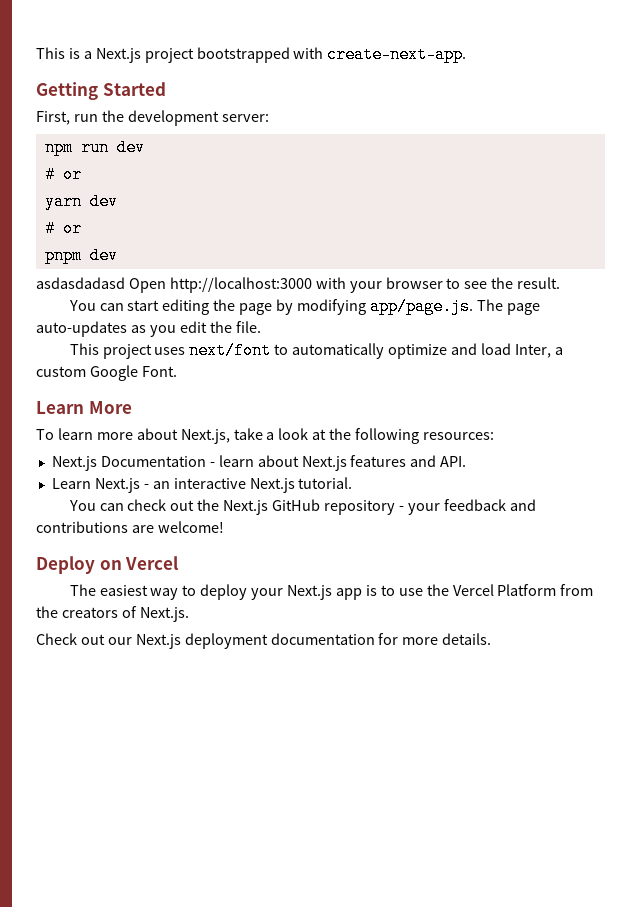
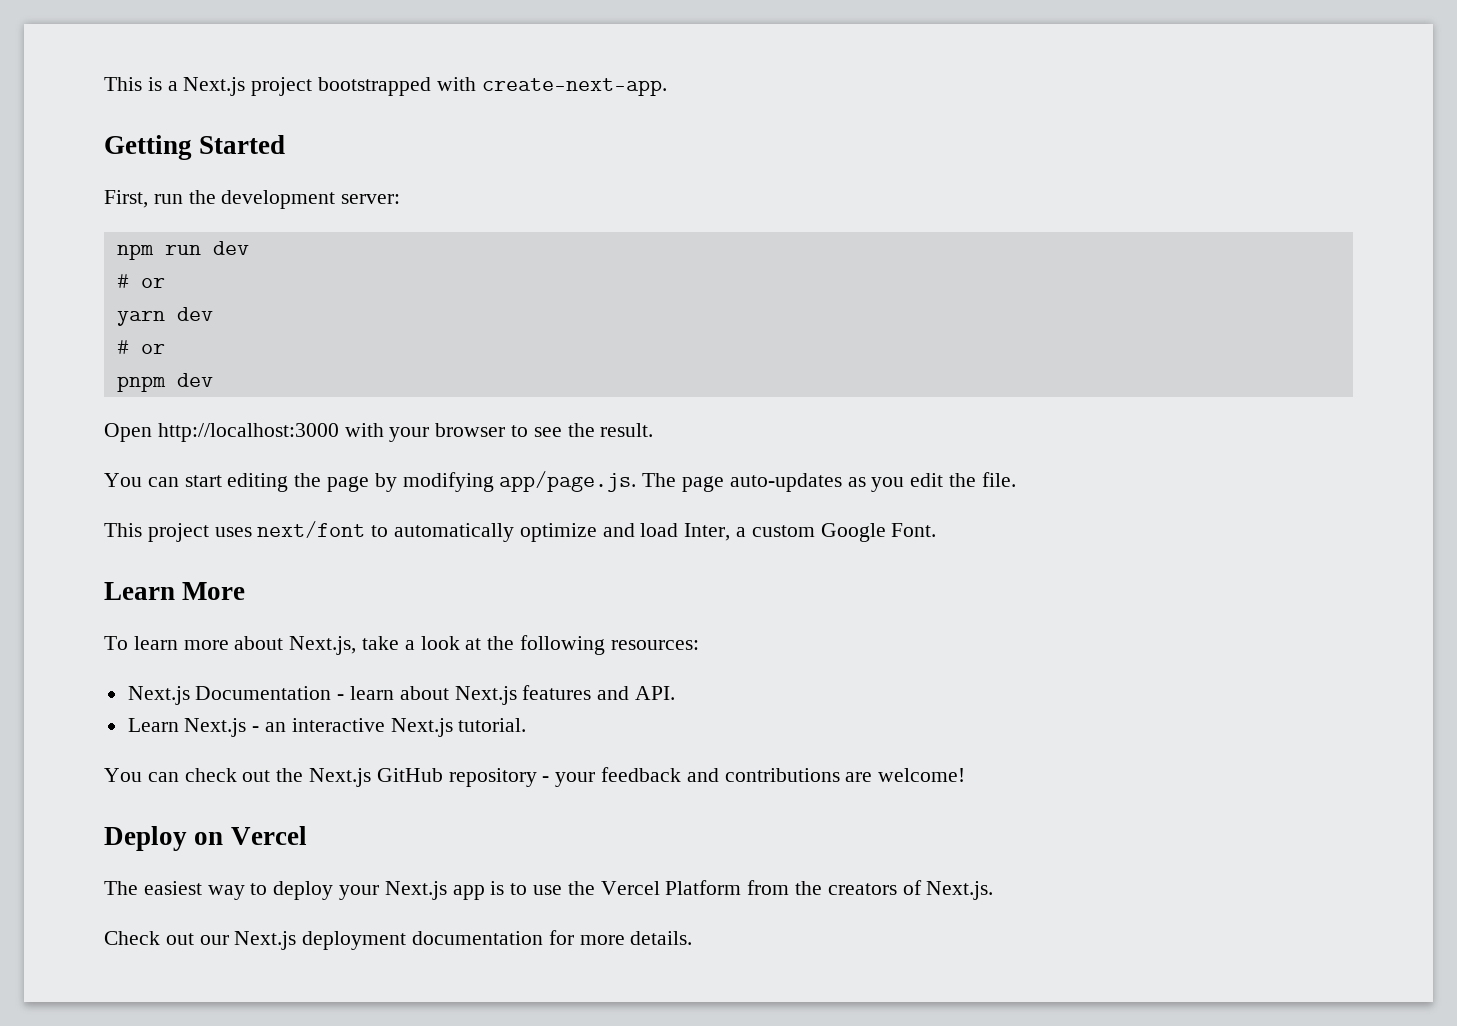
[36,277,125,289] asdasdadasd -> (213, 380) none

